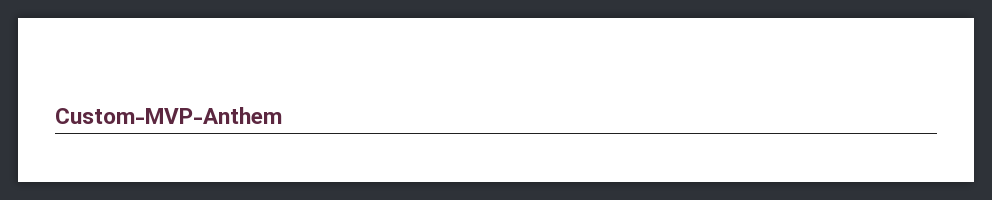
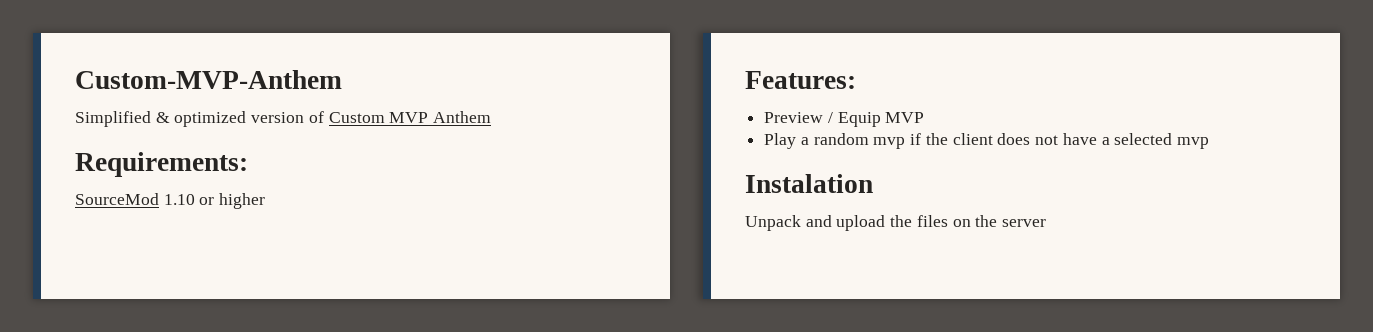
(282, 115) none -> [75,111,492,127] [75,152,248,177] [75,193,266,209] [745,71,856,89] [764,112,925,127] [764,133,1209,149] [745,174,873,193] [745,215,1047,231] // Simplified & optimized version of Custom MVP Anthem // Requirements: // SourceMod 1.10 or higher // Features: // Preview / Equip MVP // Play a random mvp if the client does not have a selected mvp // Instalation // Unpack and upload the files on the server

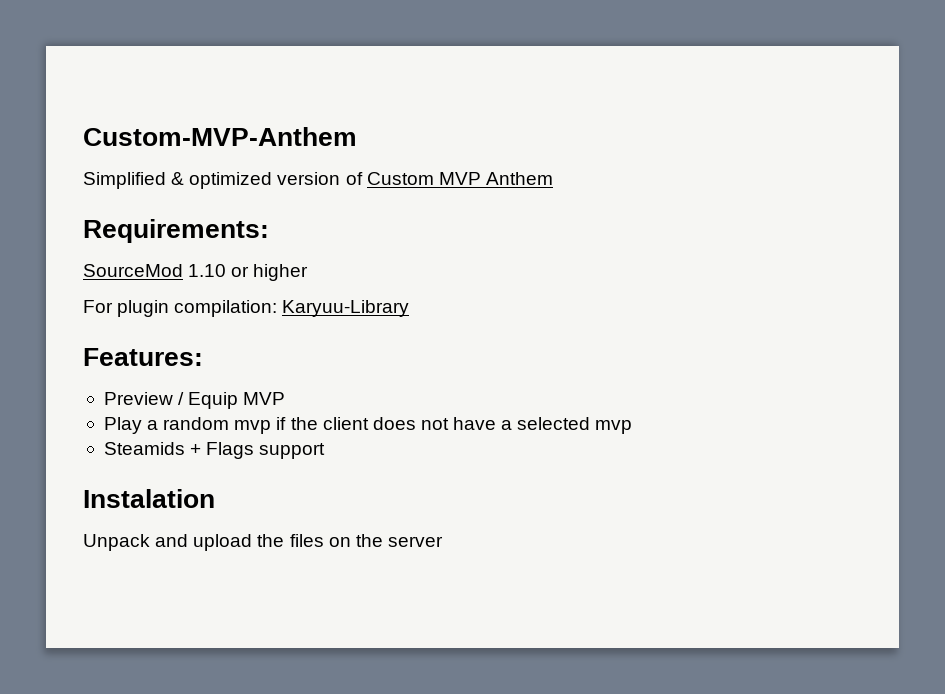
(266, 201) none -> [83,300,410,317] // For plugin compilation: Karyuu-Library
(1209, 143) none -> [103,442,326,459] // Steamids + Flags support

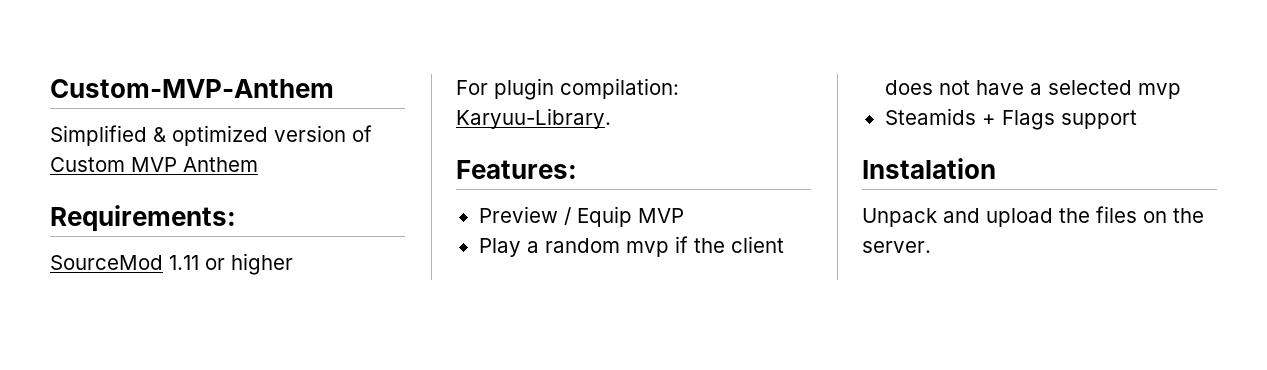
[188,264,227,277] 1.10 -> [169,255,199,270] 1.11
[282,300,410,317] Karyuu-Library -> [456,108,611,129] Karyuu-Library.
[387,536,443,547] server -> [862,241,931,253] server.

